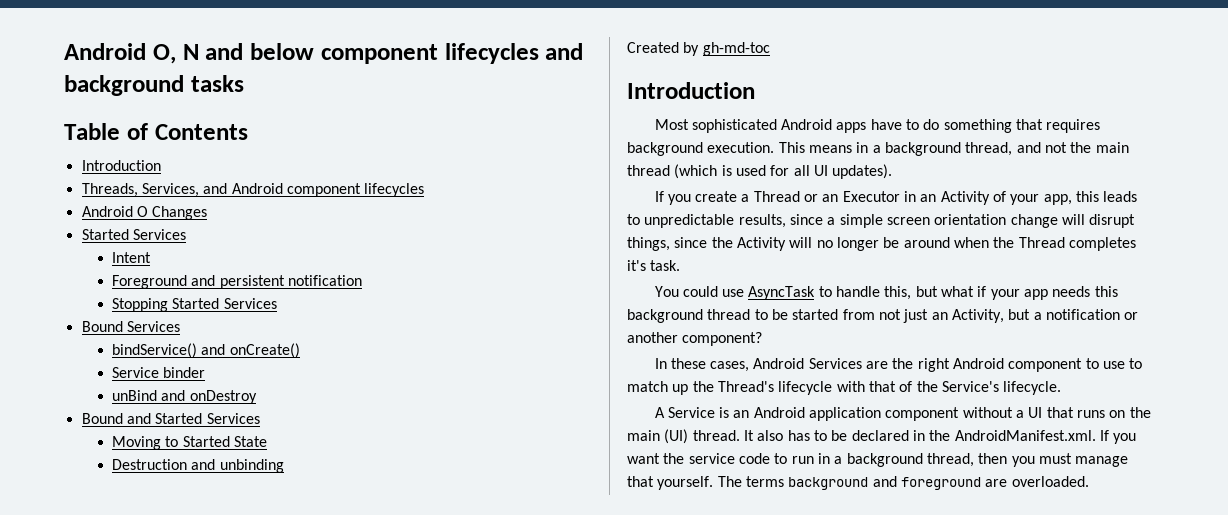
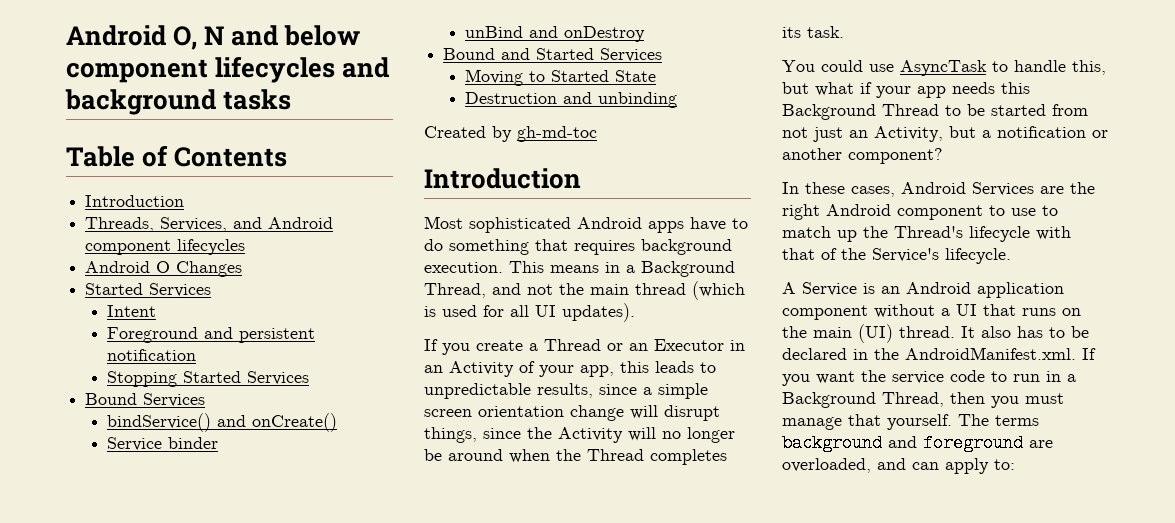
[884,142,1013,156] background thread, -> [641,261,735,277] [424,283,486,298] Background Thread,
[627,260,646,271] it's -> [782,27,801,38] its
[627,309,751,323] background thread -> [782,104,939,120] Background Thread
[846,453,974,467] background thread, -> [782,392,944,408] Background Thread,
[1011,476,1089,487] overloaded. -> [782,458,1015,474] overloaded, and can apply to:

